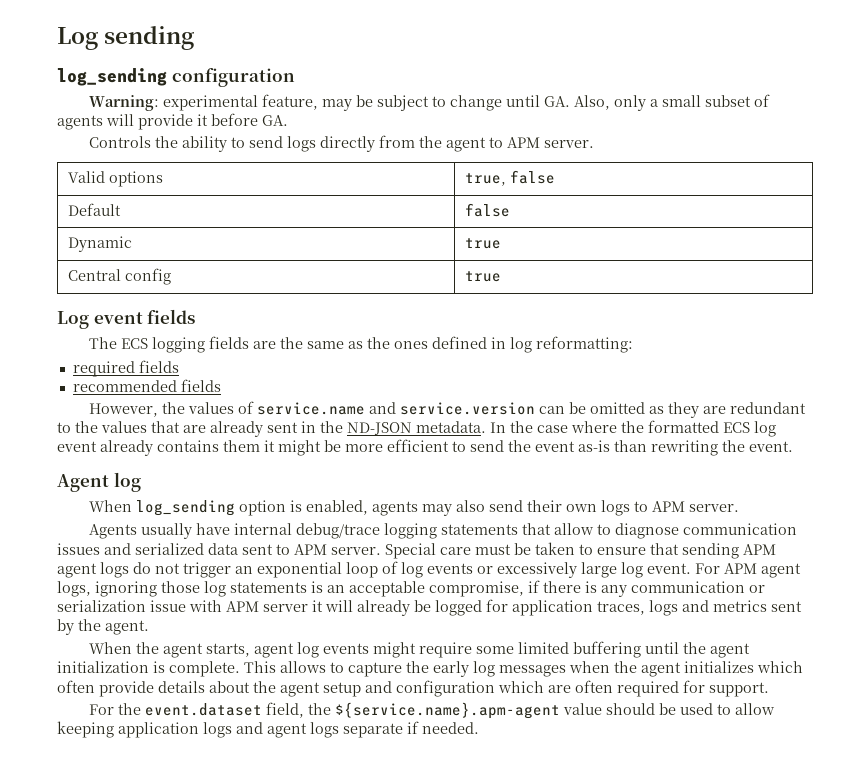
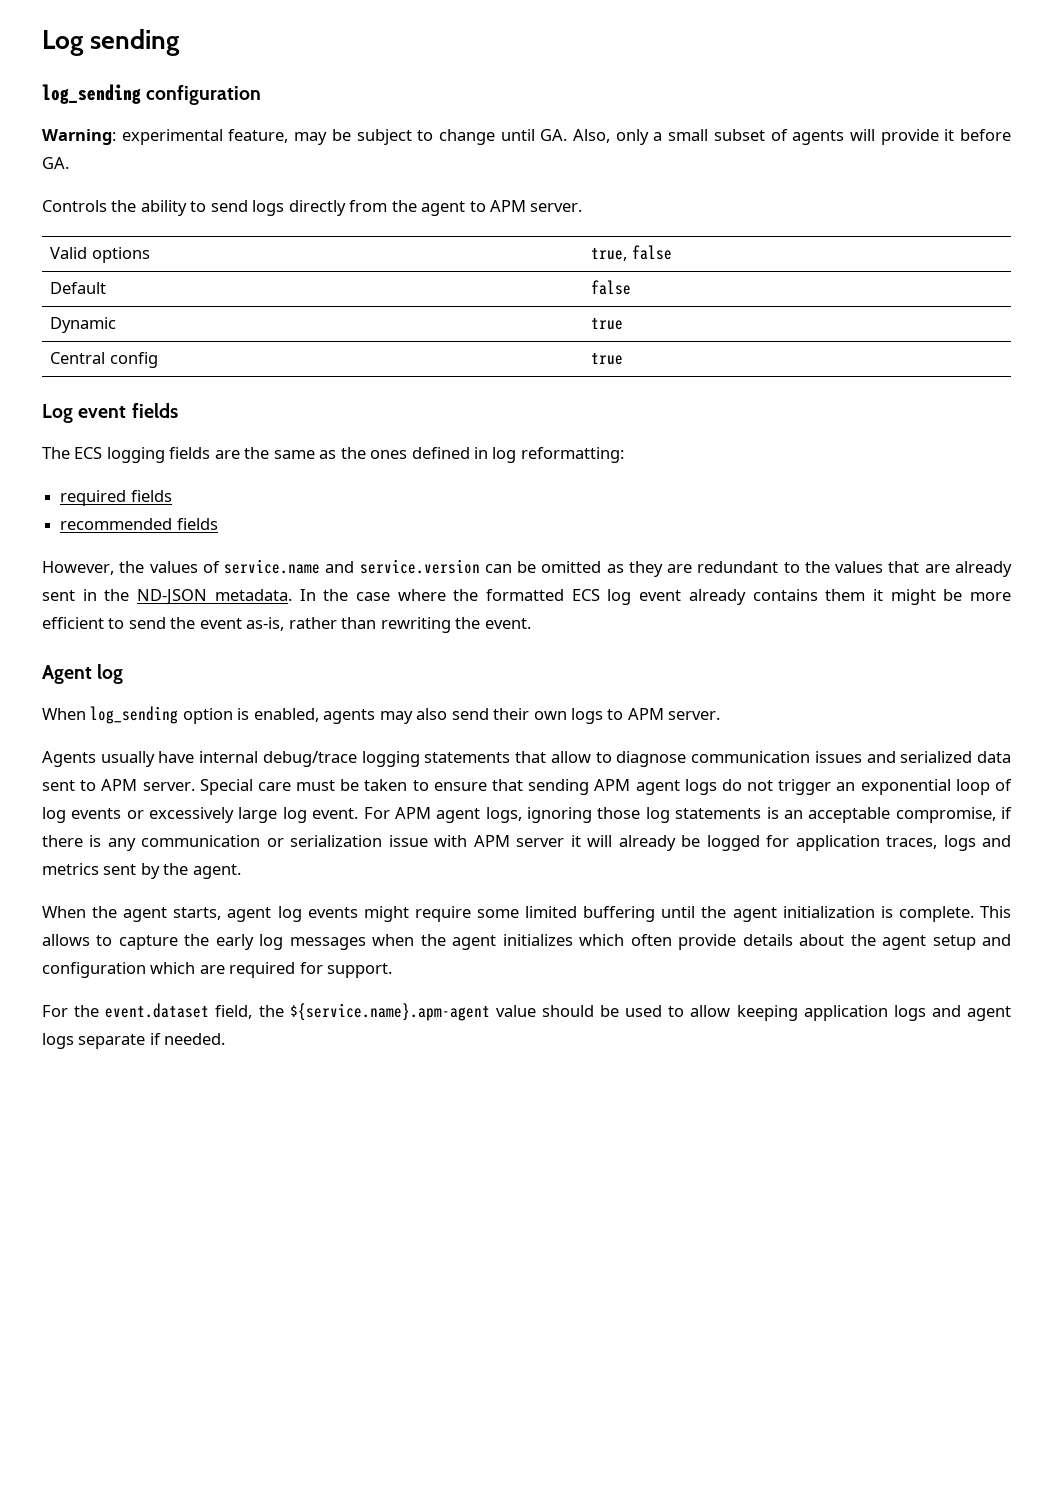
[578,440,610,452] as-is -> [246,617,337,631] as-is, rather
[575,680,613,693] often -> (225, 969) none

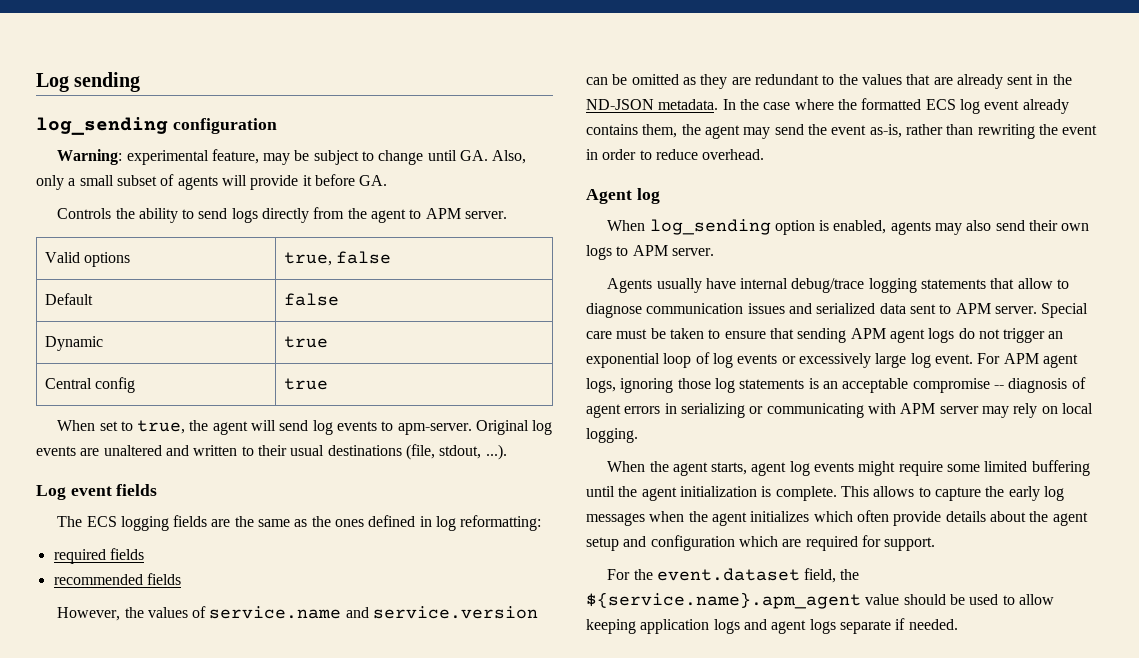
(624, 359) none -> [57,420,553,435] [36,444,507,460] // When set to true, the agent will send log events to apm-server. Original log events are unaltered and written to their usual destinations (file, stdout, ...).
[825,589,1012,605] [42,617,125,629] them it might be more efficient to -> [642,124,771,139] them, the agent may
[484,618,531,629] event. -> [1062,125,1098,135] [586,149,765,160] event in order to reduce overhead.
[895,807,1012,823] [42,835,1012,851] [42,863,241,879] compromise, if there is any communication or serialization issue with APM server it will already be logged for application traces, logs and metrics sent by the agent. -> [912,377,1086,393] [586,403,1093,418] [586,428,638,443] compromise -- diagnosis of agent errors in serializing or communicating with APM server may rely on local logging.
[289,1003,490,1021] ${service.name}.apm-agent -> [586,592,861,609] ${service.name}.apm_agent

